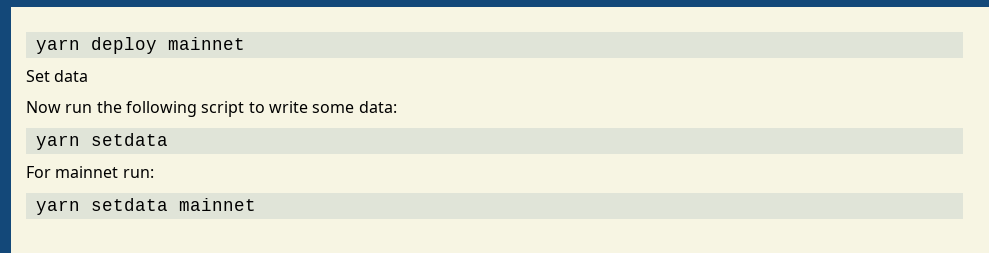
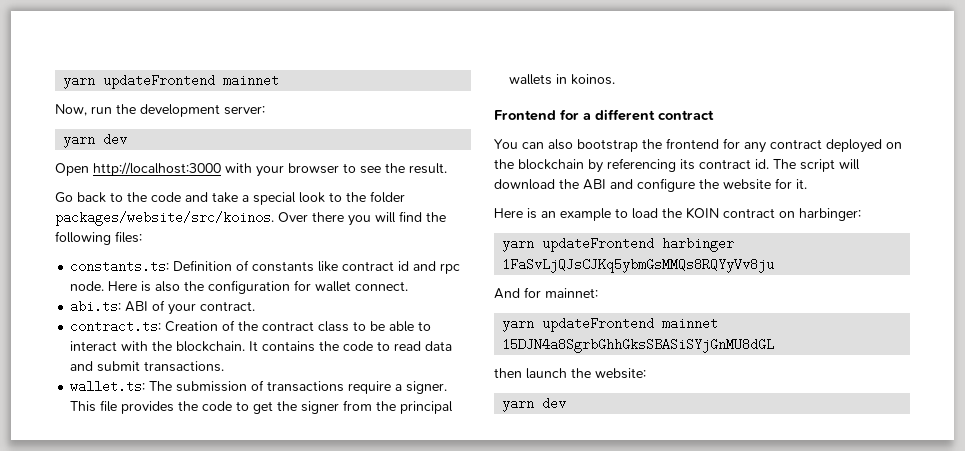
[35,37,157,54] yarn deploy -> [63,74,216,89] yarn updateFrontend
[26,70,89,82] [26,101,397,117] [35,133,168,150] [26,166,154,178] [35,198,256,215] Set data // Now run the following script to write some data: // yarn setdata // For mainnet run: // yarn setdata mainnet -> [55,104,265,117] [63,133,128,148] [55,162,447,177] [55,191,405,205] [55,211,446,226] [55,231,142,245] [70,260,461,274] [70,280,409,294] [70,300,256,315] [70,320,432,333] [70,341,453,352] [70,361,225,372] [70,380,448,394] [70,400,454,414] [509,74,616,85] [494,109,714,121] [494,138,902,153] [494,158,860,173] [494,178,807,192] [494,207,861,221] [502,237,735,252] [502,258,775,273] [494,287,598,299] [502,317,719,332] [502,338,775,353] [494,368,646,379] [502,397,567,412] Now, run the development server: // yarn dev // Open http://localhost:3000 with your browser to see the result. // Go back to the code and take a special look to the folder packages/website/src/koinos. Over there you will find the following files: // constants.ts: Definition of constants like contract id and rpc node. Here is also the configuration for wallet connect. // abi.ts: ABI of your contract. // contract.ts: Creation of the contract class to be able to interact with the blockchain. It contains the code to read data and submit transactions. // wallet.ts: The submission of transactions require a signer. This file provides the code to get the signer from the principal wallets in koinos. // Frontend for a different contract // You can also bootstrap the frontend for any contract deployed on the blockchain by referencing its contract id. The script will download the ABI and configure the website for it. // Here is an example to load the KOIN contract on harbinger: // yarn updateFrontend harbinger 1FaSvLjQJsCJKq5ybmGsMMQs8RQYyVv8ju // And for mainnet: // yarn updateFrontend mainnet 15DJN4a8SgrbGhhGksSBASiSYjGnMU8dGL // then launch the website: // yarn dev

